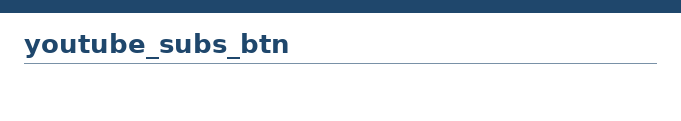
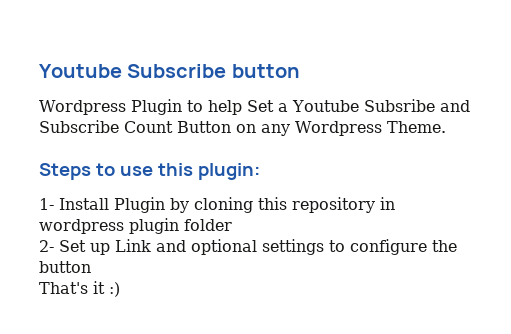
[24,33,290,59] youtube_subs_btn -> [39,64,300,78] [39,99,470,115] [39,120,446,136] [39,163,260,180] [39,197,395,213] [39,218,232,234] [39,239,457,255] [39,261,91,273] [39,281,120,297] Youtube Subscribe button // Wordpress Plugin to help Set a Youtube Subsribe and Subscribe Count Button on any Wordpress Theme. // Steps to use this plugin: // 1- Install Plugin by cloning this repository in wordpress plugin folder // 2- Set up Link and optional settings to configure the button // That's it :)

